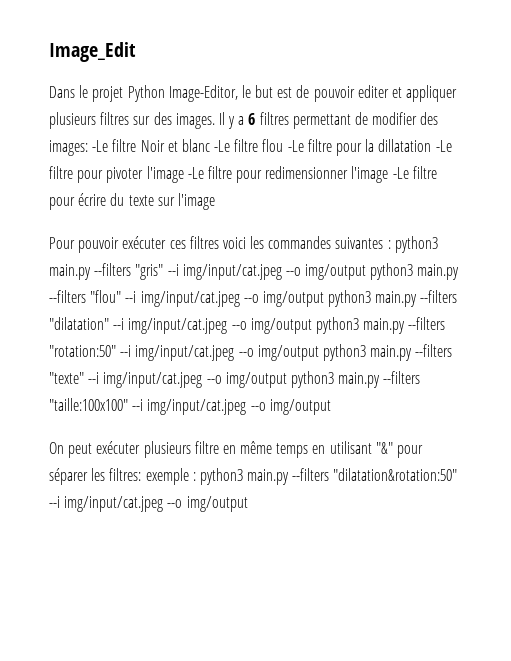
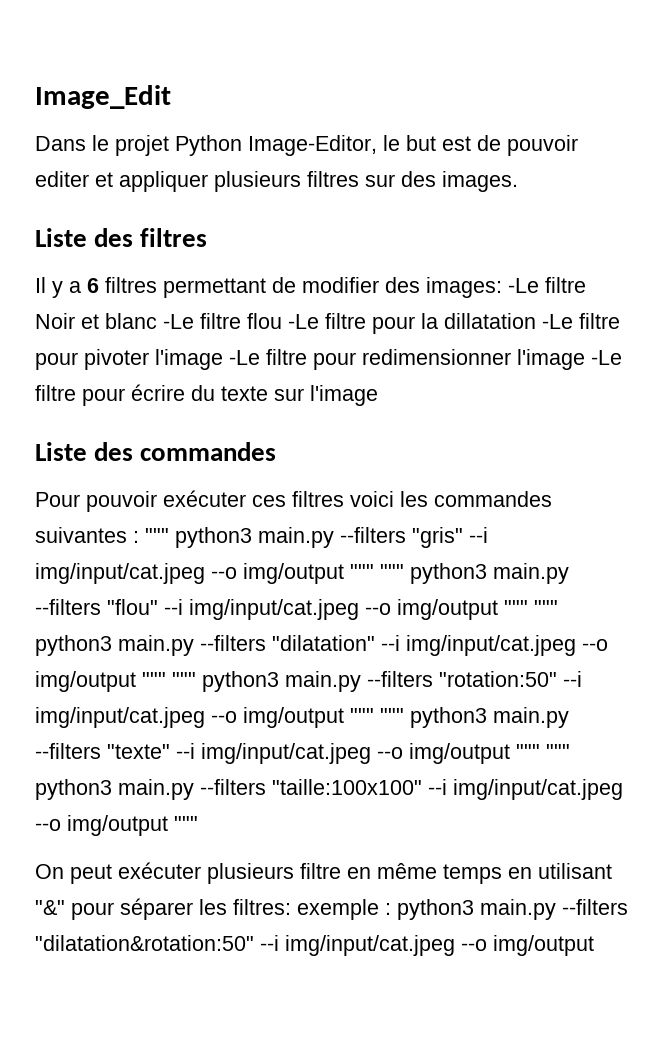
(215, 121) none -> [35,228,208,247] // Liste des filtres //
(215, 201) none -> [35,442,277,461] // Liste des commandes
(391, 244) none -> [145,528,169,543] """
(367, 272) none -> [350,564,404,579] """ """
(324, 299) none -> [504,600,558,615] """ """
(312, 326) none -> [142,672,196,687] """ """
(319, 353) none -> [350,708,404,723] """ """
(287, 380) none -> [516,744,570,759] """ """
(331, 407) none -> [174,816,198,831] """

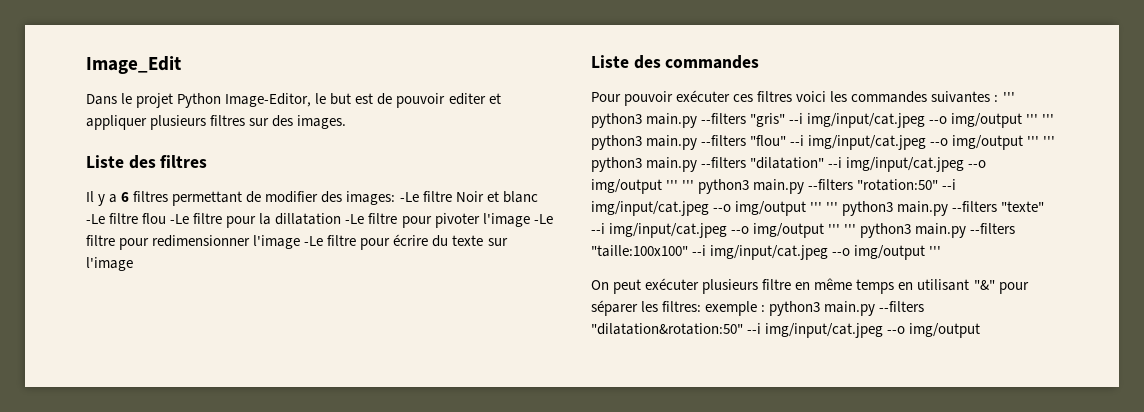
[145,528,169,543] """ -> [1002,92,1015,102] '''
[350,564,404,579] """ """ -> [1026,114,1055,124] ''' '''
[504,600,558,615] """ """ -> [1027,136,1056,146] ''' '''
[142,672,196,687] """ """ -> [666,180,695,190] ''' '''
[350,708,404,723] """ """ -> [810,202,839,212] ''' '''
[516,744,570,759] """ """ -> [828,224,857,234] ''' '''
[174,816,198,831] """ -> [929,246,942,256] '''

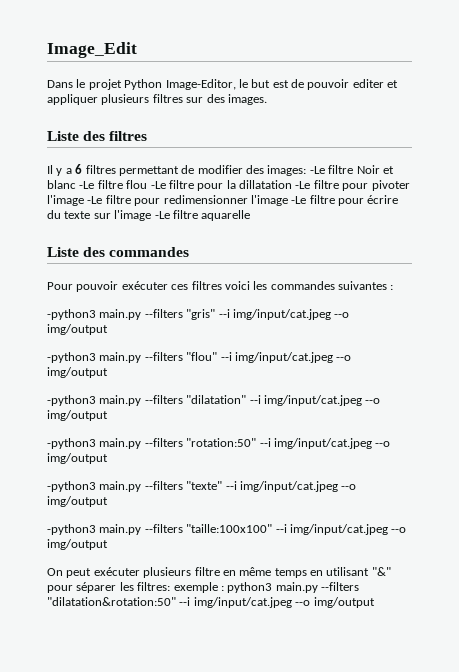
(133, 264) none -> [154,210,251,221] -Le filtre aquarelle
[1002,92,1015,102] [591,113,642,128] ''' python3 -> [47,309,96,320] // -python3
[1026,114,1055,124] [591,135,642,150] ''' ''' python3 -> [47,352,96,363] // -python3
[1027,136,1056,146] [591,157,642,172] ''' ''' python3 -> [47,395,96,406] // -python3
[666,179,750,194] ''' ''' python3 -> [47,438,96,449] // -python3
[810,201,894,216] ''' ''' python3 -> [47,481,96,492] // -python3
[828,223,912,238] ''' ''' python3 -> [47,524,96,535] // -python3
[929,246,942,256] ''' -> (108, 544) none

